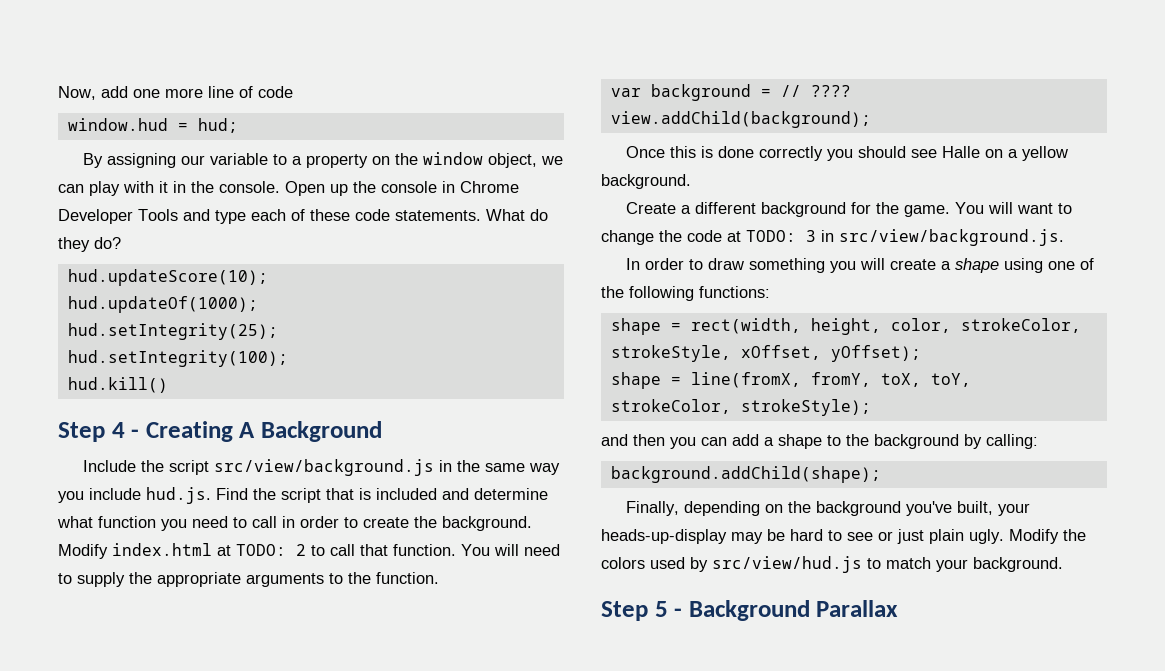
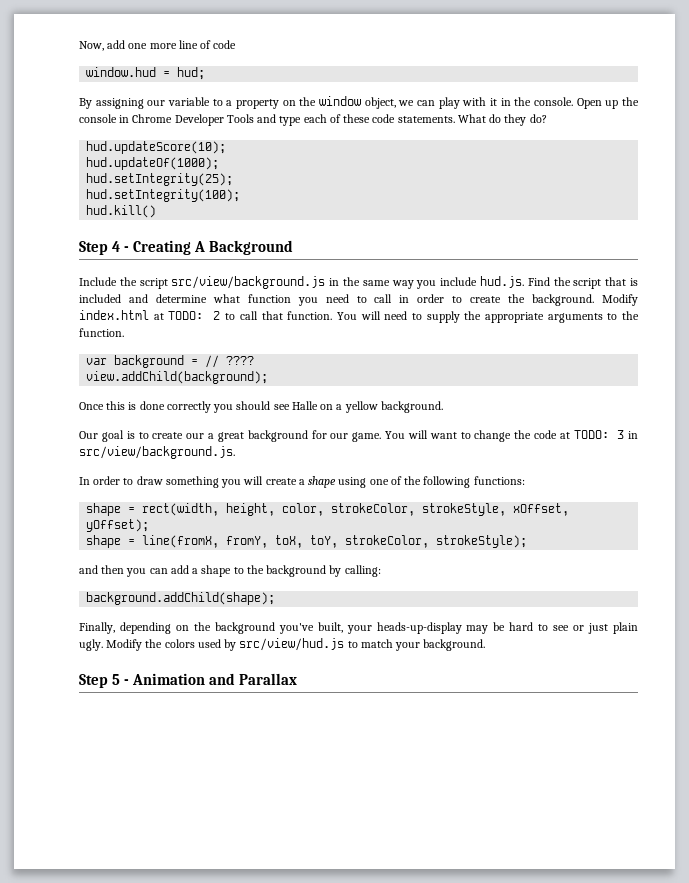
[625,202,756,214] Create a different -> [79,430,244,442] Our goal is to create our a great
[875,202,899,214] the -> [330,433,349,439] our
[688,600,810,621] Background -> [132,673,236,685] Animation and

